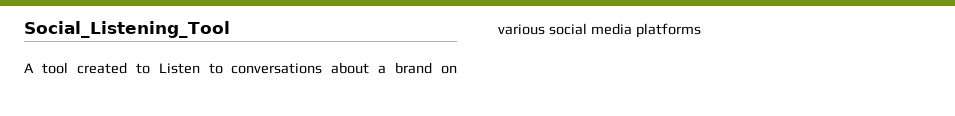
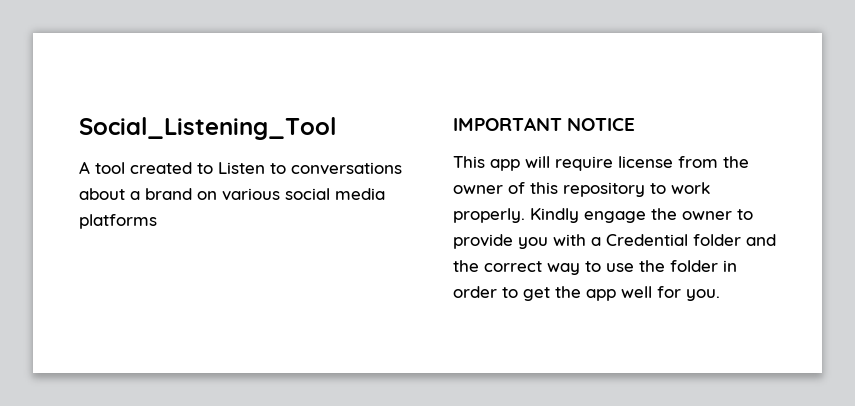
(701, 30) none -> [453,117,636,131] [453,156,749,171] [453,182,710,197] [453,208,753,223] [453,234,776,249] [453,260,737,275] [453,286,720,301] // IMPORTANT NOTICE // This app will require license from the owner of this repository to work properly. Kindly engage the owner to provide you with a Credential folder and the correct way to use the folder in order to get the app well for you.

